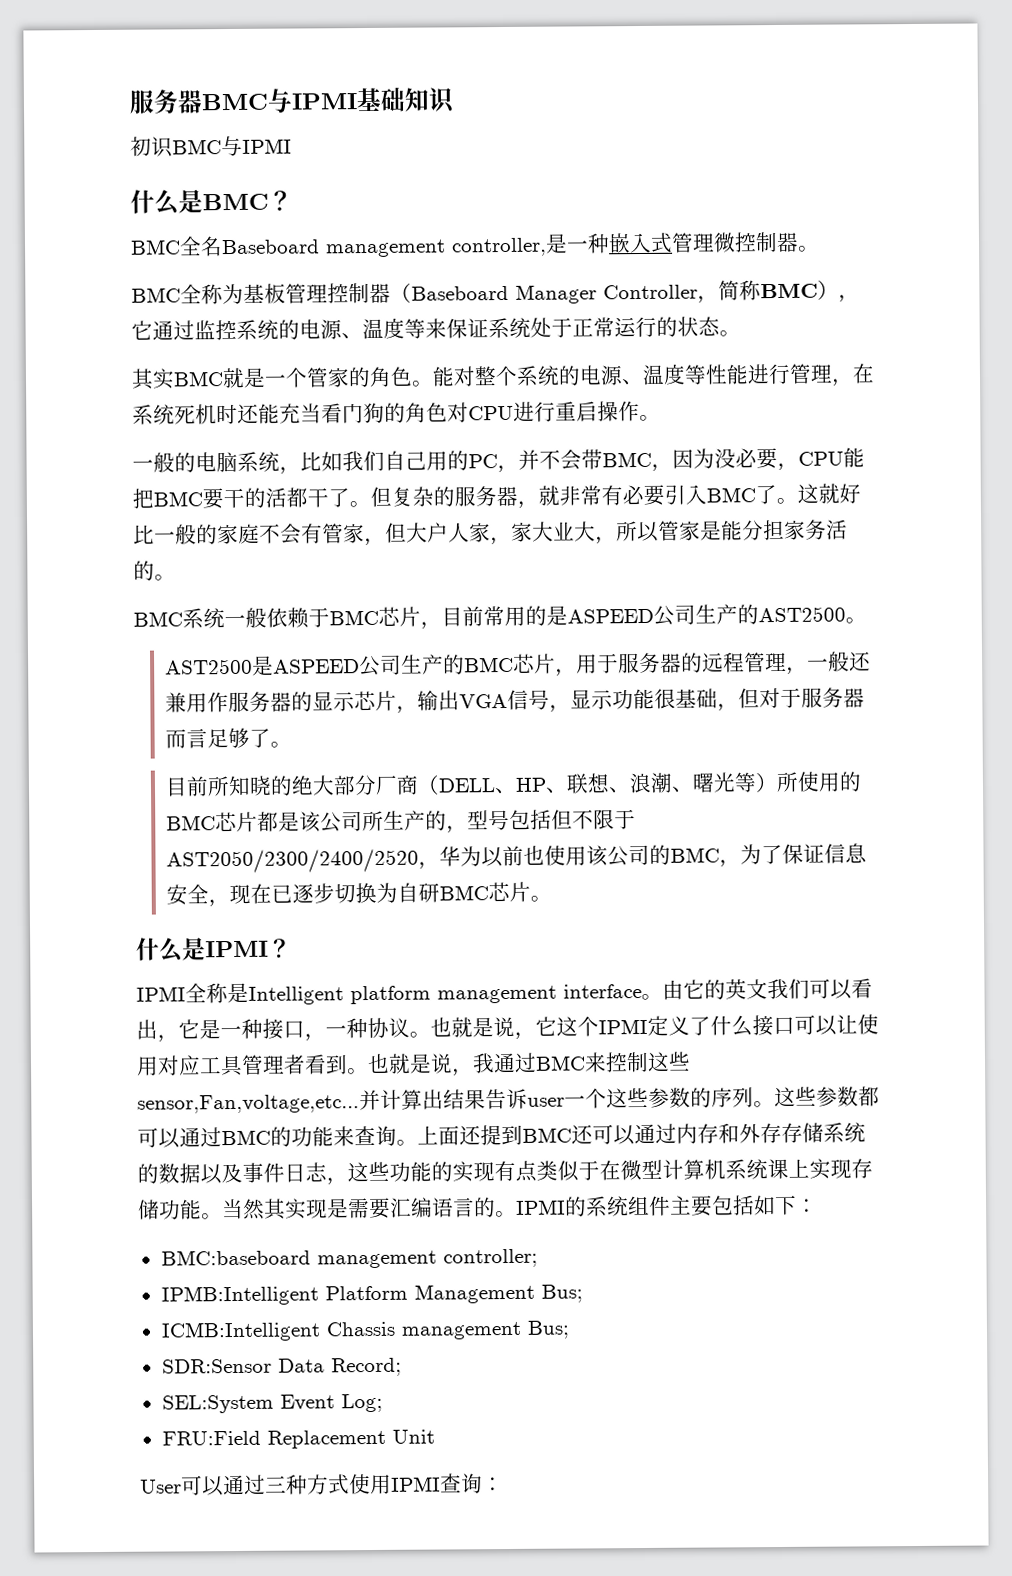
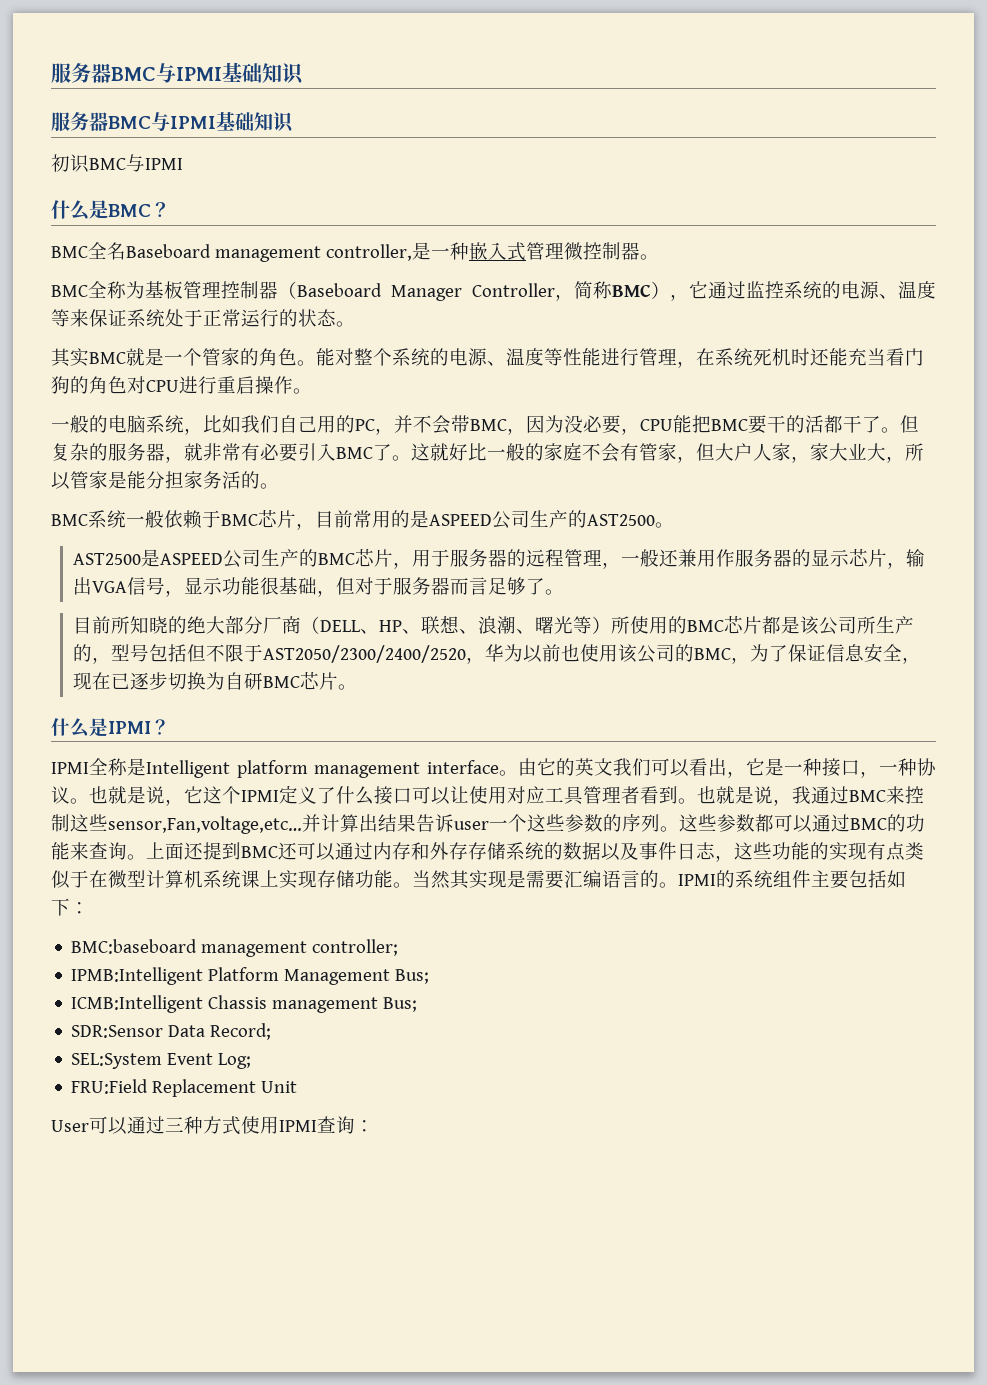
[129,87,456,115] 服务器BMC与IPMI基础知识 -> [51,62,304,85] [51,112,294,133] 服务器BMC与IPMI基础知识 // 服务器BMC与IPMI基础知识

